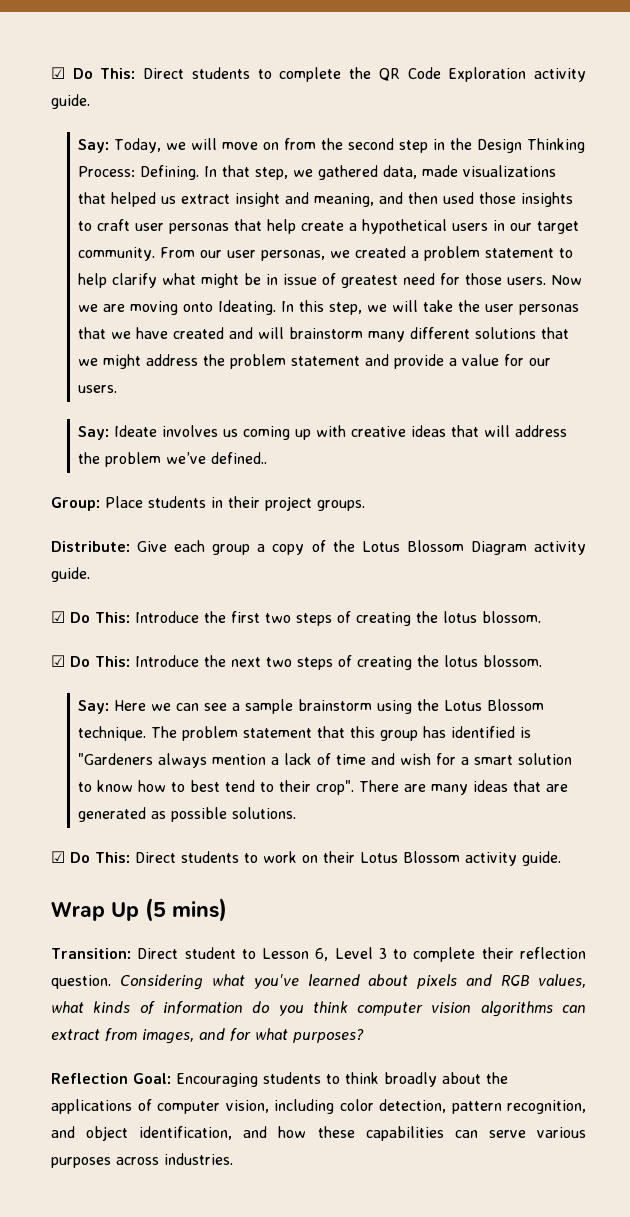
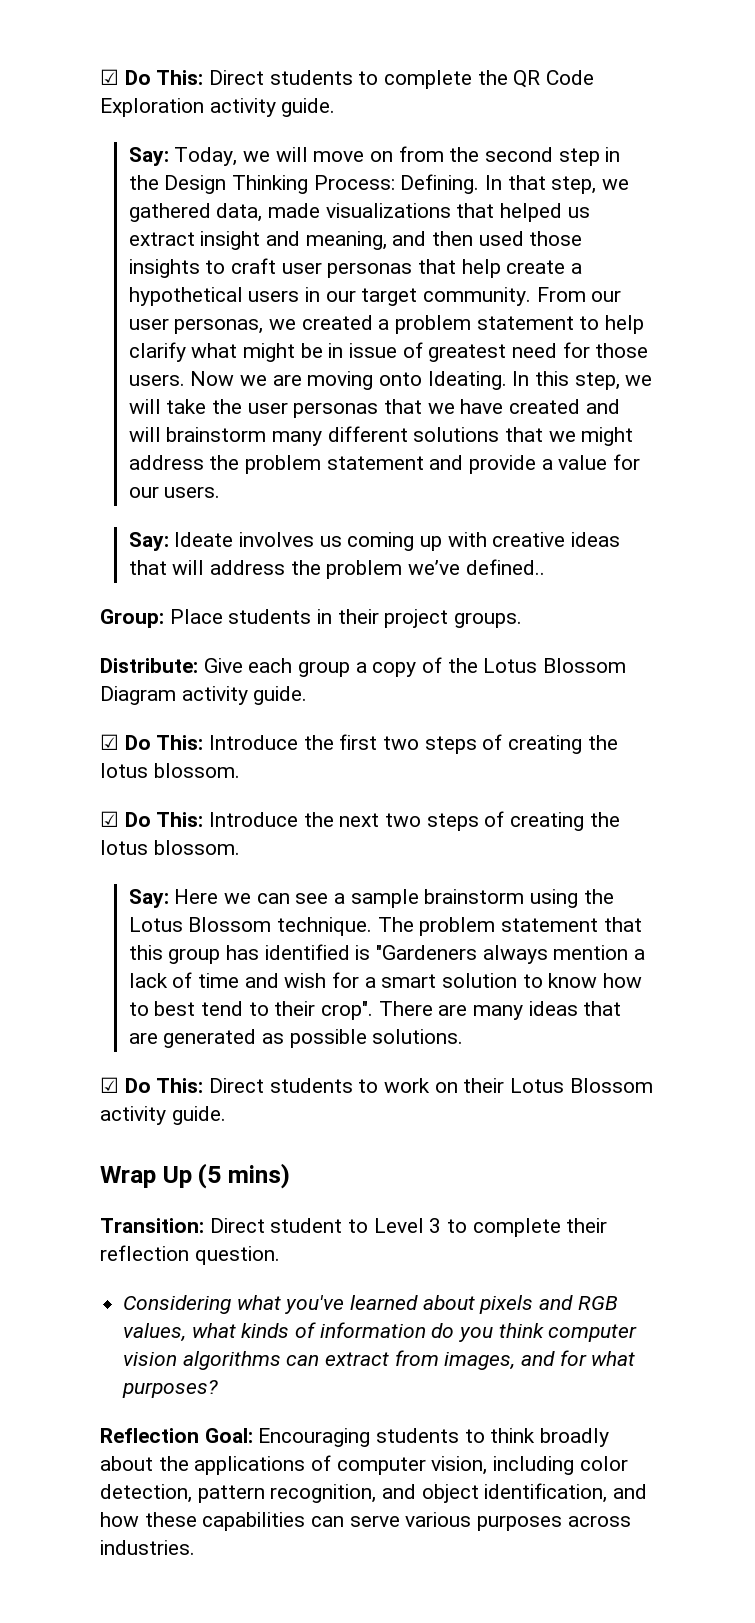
[262,948,329,961] Lesson 6, -> (369, 1226) none
(111, 982) none -> (280, 1255) //

